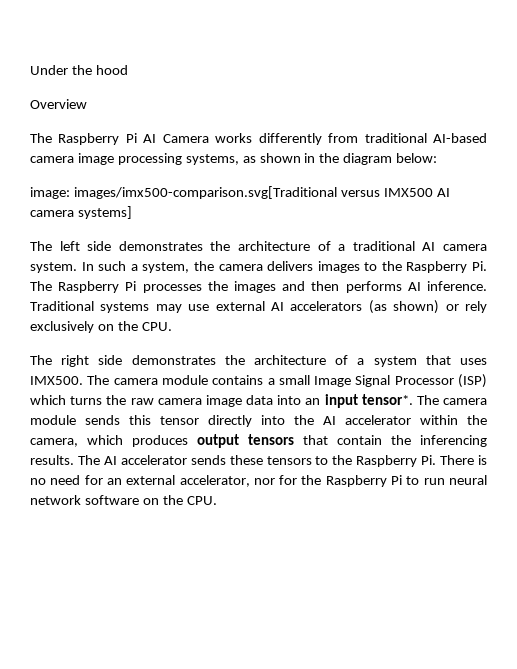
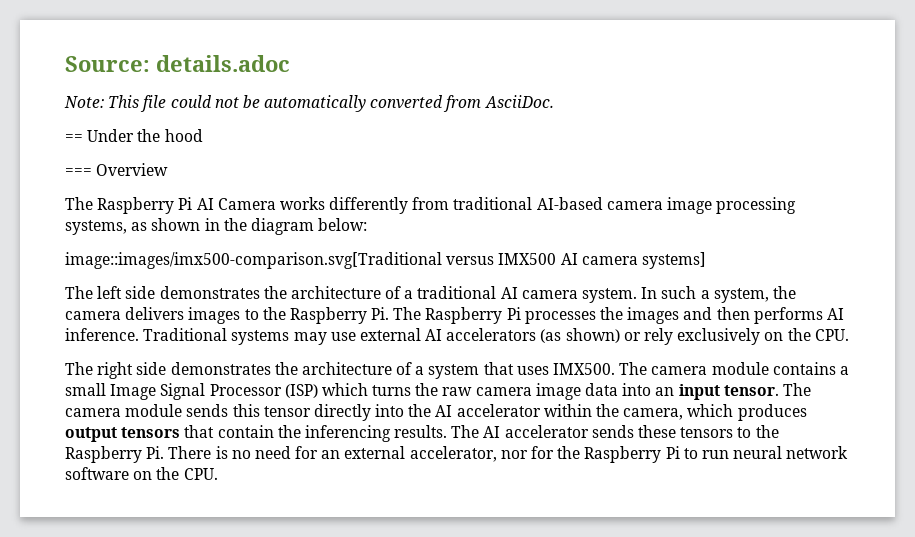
(30, 70) none -> [65,55,290,72] [64,95,554,112] [65,134,83,142] Source: details.adoc // Note: This file could not be automatically converted from AsciiDoc. // ==
(128, 70) none -> [65,168,92,176] ===
[30,186,337,199] image: images/imx500-comparison.svg[Traditional -> [65,252,442,269] image::images/imx500-comparison.svg[Traditional
[361,394,413,405] tensor*. -> [723,385,779,396] tensor.

